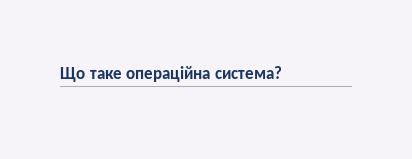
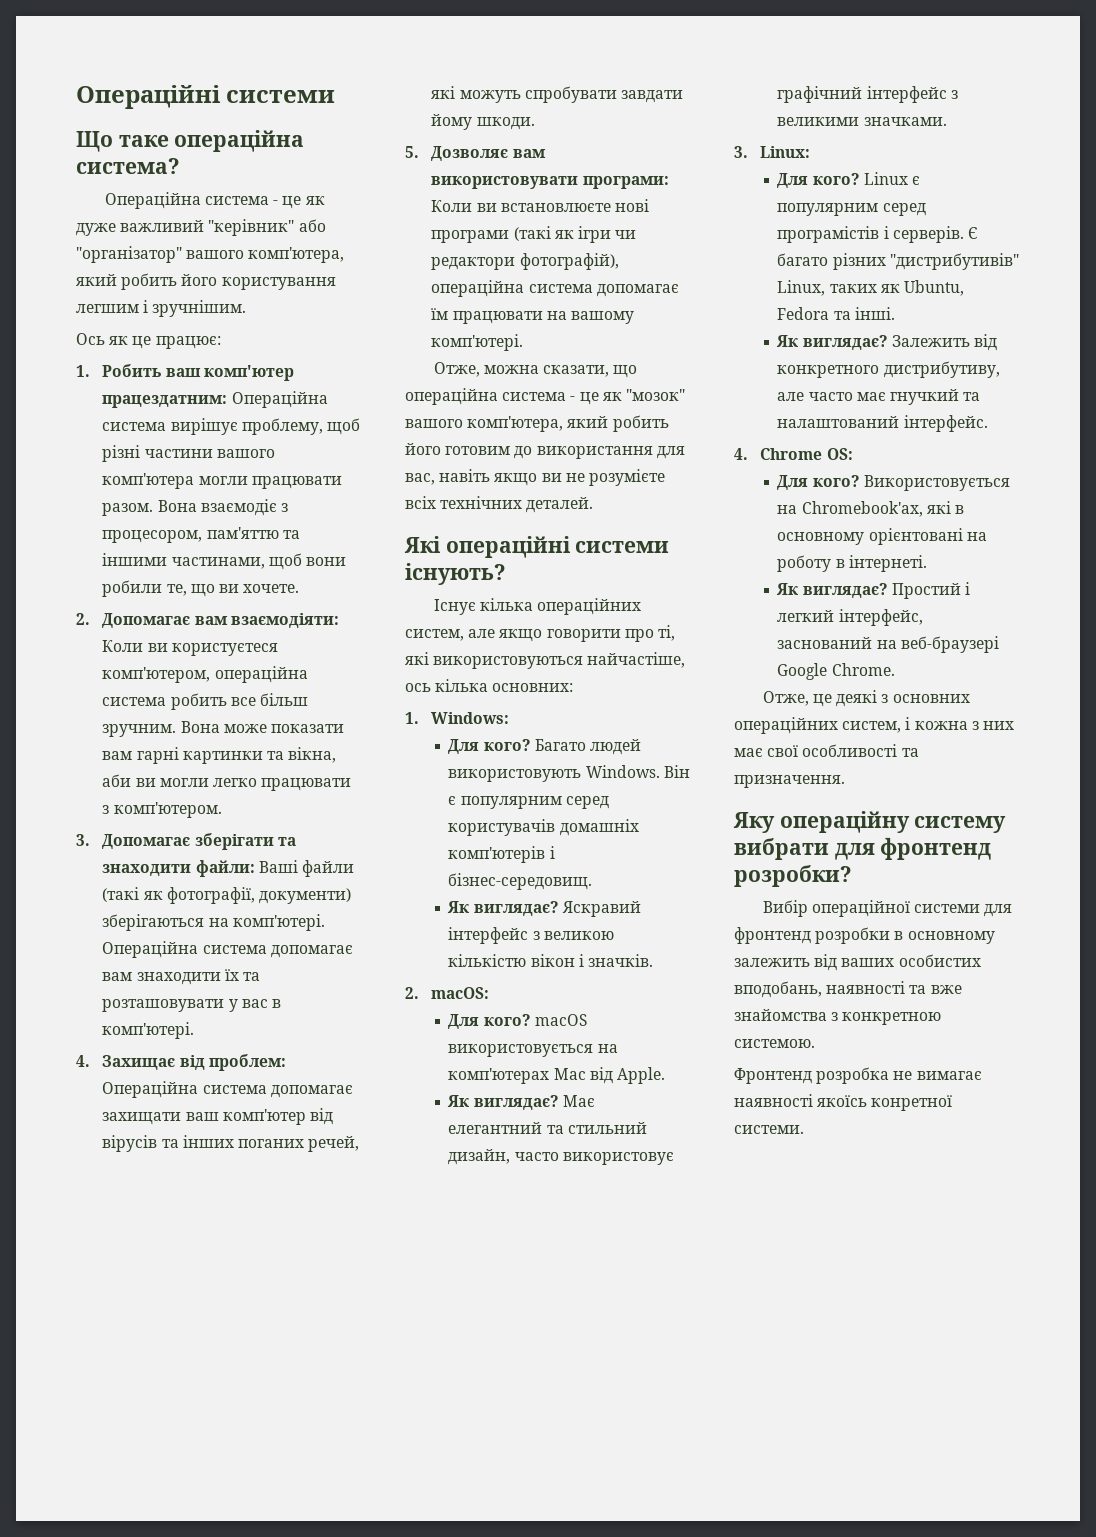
(60, 74) none -> [76,85,336,109] Операційні системи //
(282, 72) none -> [104,192,325,209] [76,219,326,236] [76,246,345,263] [76,273,336,290] [76,300,247,317] [76,333,221,349] [76,364,294,381] [102,391,328,408] [102,418,360,435] [102,445,275,462] [102,473,342,489] [102,499,288,516] [102,527,300,543] [102,553,346,570] [102,580,300,597] [76,613,339,628] [102,640,278,656] [102,666,308,683] [102,693,308,710] [102,721,344,737] [102,747,337,764] [102,774,352,791] [102,802,222,818] [76,833,296,850] [102,860,354,877] [102,887,351,904] [102,914,325,931] [102,941,353,958] [102,969,260,985] [102,999,281,1012] [102,1022,195,1039] [76,1054,286,1071] [102,1081,353,1098] [102,1108,333,1125] [102,1135,360,1152] [431,86,683,103] [431,114,535,130] [405,146,546,161] [431,176,669,189] [431,199,649,212] [431,226,637,243] [431,253,619,270] [431,280,679,297] [431,308,634,324] [431,334,524,351] [433,362,638,378] [405,388,685,405] [405,415,669,432] [405,443,685,459] [405,469,665,486] [405,496,594,513] [404,536,670,558] [405,563,506,585] [433,598,642,615] [405,625,675,642] [405,652,686,669] [405,679,574,692] [405,712,510,724] [448,739,642,755] [448,765,690,782] [448,796,609,809] [448,819,639,836] [448,846,555,863] [448,873,593,890] [447,901,641,917] [448,927,614,944] [448,954,654,967] [405,987,490,999] [448,1014,587,1029] [448,1044,618,1057] [448,1067,666,1084] [447,1095,595,1110] [448,1122,647,1134] [448,1149,674,1165] [777,86,958,103] [777,117,947,126] [734,146,811,158] [777,172,921,188] [777,203,926,216] [777,226,979,243] [777,253,1019,270] [777,280,965,296] [777,307,895,320] [776,334,998,351] [777,361,1000,378] [777,389,981,405] [777,415,988,432] [734,448,853,460] [777,475,1010,491] [777,501,965,517] [777,528,987,545] [777,555,927,572] [776,582,971,599] [777,609,923,626] [777,636,999,653] [777,663,895,680] [762,690,970,707] [734,717,1014,734] [734,744,919,757] [734,775,845,788] [733,811,1007,833] [734,837,992,860] [734,865,852,887] [762,900,1013,917] [734,927,995,944] [734,954,981,971] [734,981,962,998] [734,1009,942,1025] [734,1039,815,1048] [734,1067,982,1084] [734,1094,953,1111] [734,1125,804,1134] // Операційна система - це як дуже важливий "керівник" або "організатор" вашого комп'ютера, який робить його користування легшим і зручнішим. // Ось як це працює: // 1. Робить ваш комп'ютер працездатним: Операційна система вирішує проблему, щоб різні частини вашого комп'ютера могли працювати разом. Вона взаємодіє з процесором, пам'яттю та іншими частинами, щоб вони робили те, що ви хочете. // 2. Допомагає вам взаємодіяти: Коли ви користуєтеся комп'ютером, операційна система робить все більш зручним. Вона може показати вам гарні картинки та вікна, аби ви могли легко працювати з комп'ютером. // 3. Допомагає зберігати та знаходити файли: Ваші файли (такі як фотографії, документи) зберігаються на комп'ютері. Операційна система допомагає вам знаходити їх та розташовувати у вас в комп'ютері. // 4. Захищає від проблем: Операційна система допомагає захищати ваш комп'ютер від вірусів та інших поганих речей, які можуть спробувати завдати йому шкоди. // 5. Дозволяє вам використовувати програми: Коли ви встановлюєте нові програми (такі як ігри чи редактори фотографій), операційна система допомагає їм працювати на вашому комп'ютері. // Отже, можна сказати, що операційна система - це як "мозок" вашого комп'ютера, який робить його готовим до використання для вас, навіть якщо ви не розумієте всіх технічних деталей. // Які операційні системи існують? // Існує кілька операційних систем, але якщо говорити про ті, які використовуються найчастіше, ось кілька основних: // 1. Windows: // Для кого? Багато людей використовують Windows. Він є популярним серед користувачів домашніх комп'ютерів і бізнес-середовищ. // Як виглядає? Яскравий інтерфейс з великою кількістю вікон і значків. // 2. macOS: // Для кого? macOS використовується на комп'ютерах Mac від Apple. // Як виглядає? Має елегантний та стильний дизайн, часто використовує графічний інтерфейс з великими значками. // 3. Linux: // Для кого? Linux є популярним серед програмістів і серверів. Є багато різних "дистрибутивів" Linux, таких як Ubuntu, Fedora та інші. // Як виглядає? Залежить від конкретного дистрибутиву, але часто має гнучкий та налаштований інтерфейс. // 4. Chrome OS: // Для кого? Використовується на Chromebook'ах, які в основному орієнтовані на роботу в інтернеті. // Як виглядає? Простий і легкий інтерфейс, заснований на веб-браузері Google Chrome. // Отже, це деякі з основних операційних систем, і кожна з них має свої особливості та призначення. // Яку операційну систему вибрати для фронтенд розробки? // Вибір операційної системи для фронтенд розробки в основному залежить від ваших особистих вподобань, наявності та вже знайомства з конкретною системою. // Фронтенд розробка не вимагає наявності якоїсь конретної системи.

